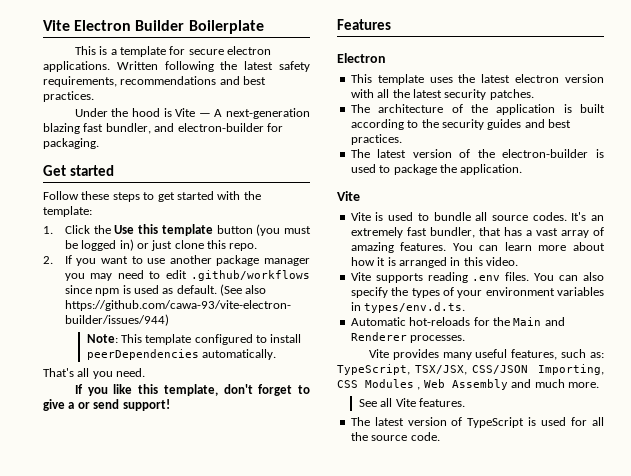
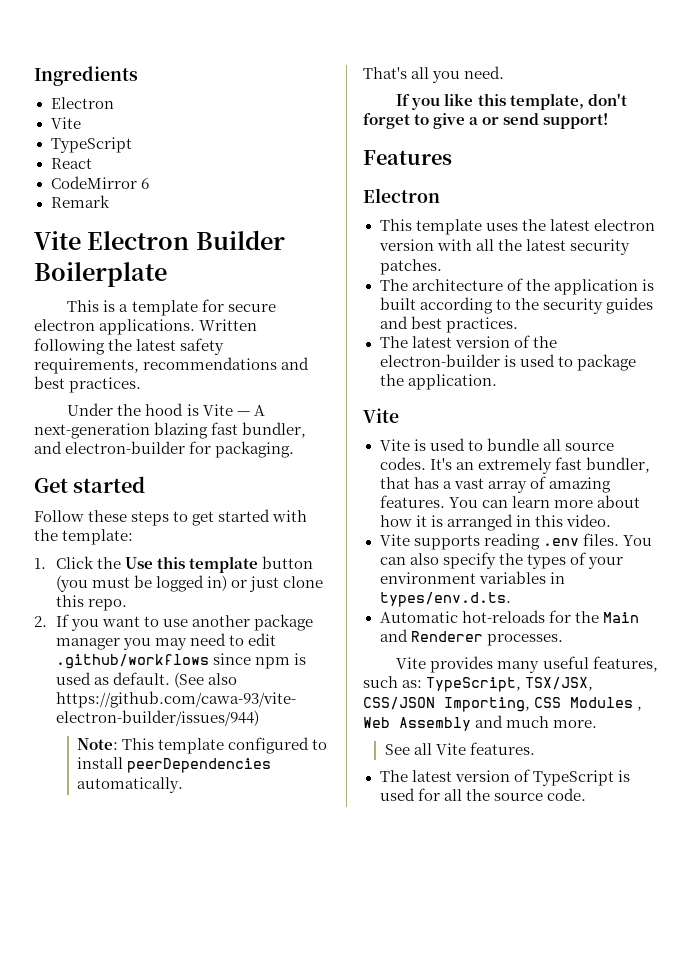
(43, 25) none -> [34,66,138,86] [50,97,114,109] [50,117,81,129] [50,137,132,153] [50,158,92,169] [50,176,149,189] [50,195,110,208] Ingredients // Electron // Vite // TypeScript // React // CodeMirror 6 // Remark //

